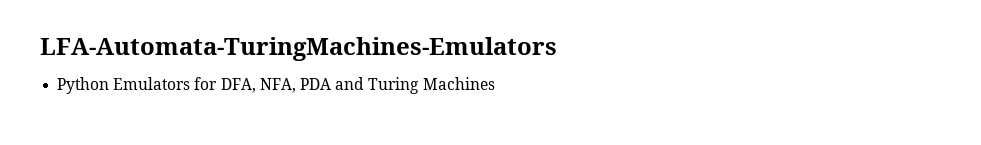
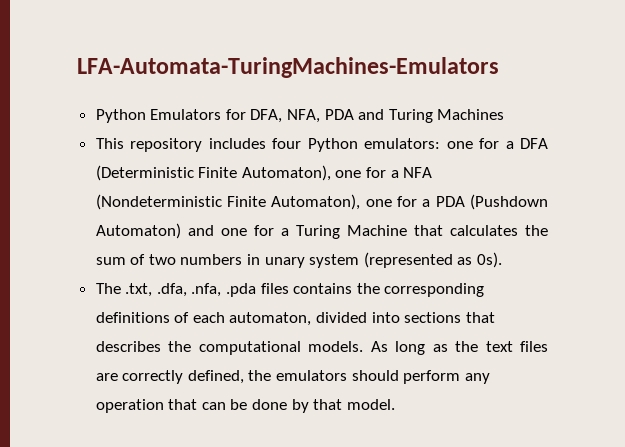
(495, 83) none -> [95,138,548,152] [95,165,433,181] [95,194,548,210] [95,223,549,239] [95,252,503,268] [95,283,485,297] [95,312,495,326] [95,341,548,355] [95,370,490,384] [95,399,395,413] // This repository includes four Python emulators: one for a DFA (Deterministic Finite Automaton), one for a NFA (Nondeterministic Finite Automaton), one for a PDA (Pushdown Automaton) and one for a Turing Machine that calculates the sum of two numbers in unary system (represented as 0s). // The .txt, .dfa, .nfa, .pda files contains the corresponding definitions of each automaton, divided into sections that describes the computational models. As long as the text files are correctly defined, the emulators should perform any operation that can be done by that model.

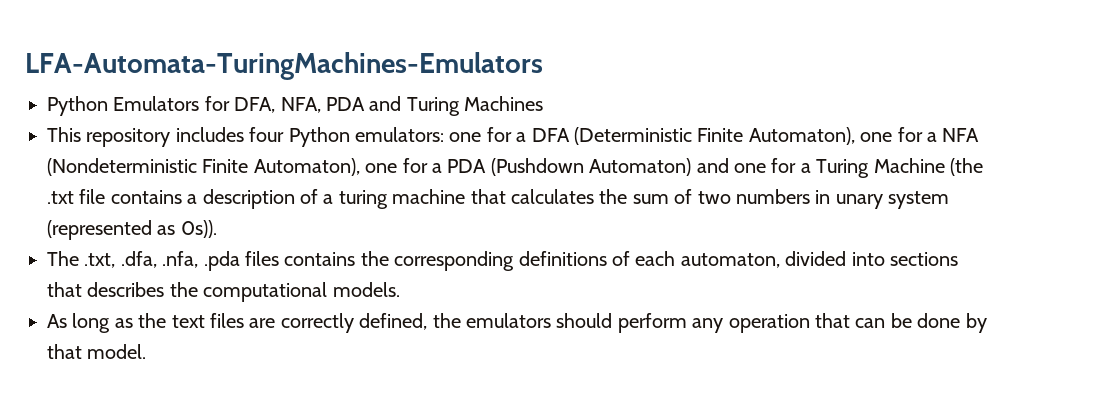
(407, 230) none -> [949,158,983,176] [47,189,466,209] (the .txt file contains a description of a turing machine
[477,252,503,268] 0s). -> [180,220,217,238] 0s)).
(364, 346) none -> (400, 289) //

